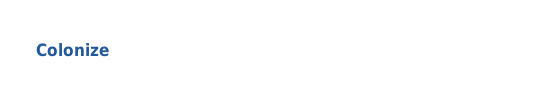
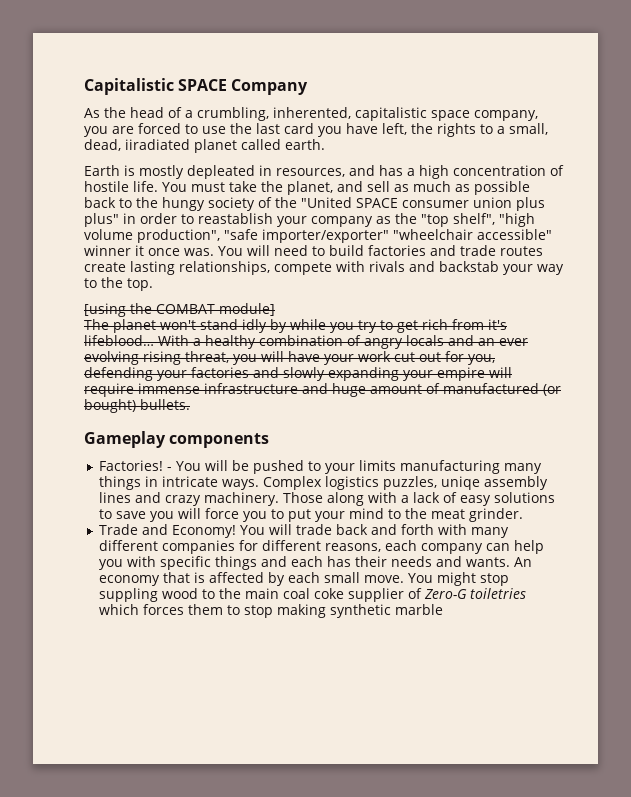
[36,43,109,57] Colonize -> [84,78,309,95] [84,107,538,121] [84,123,548,137] [84,139,325,153] [84,165,564,179] [84,181,530,195] [84,197,545,211] [84,213,535,227] [84,229,552,243] [84,245,543,256] [84,261,564,275] [84,277,153,291] [84,303,275,317] [84,319,507,333] [84,335,528,349] [84,351,495,365] [84,367,512,381] [84,383,561,397] [84,399,190,413] [84,431,270,448] [98,460,542,474] [98,476,548,490] [98,492,555,506] [98,508,523,522] [98,524,509,538] [98,540,544,554] [98,556,532,570] [98,572,509,586] [98,588,526,602] [98,604,443,618] Capitalistic SPACE Company // As the head of a crumbling, inherented, capitalistic space company, you are forced to use the last card you have left, the rights to a small, dead, iiradiated planet called earth. // Earth is mostly depleated in resources, and has a high concentration of hostile life. You must take the planet, and sell as much as possible back to the hungy society of the "United SPACE consumer union plus plus" in order to reastablish your company as the "top shelf", "high volume production", "safe importer/exporter" "wheelchair accessible" winner it once was. You will need to build factories and trade routes create lasting relationships, compete with rivals and backstab your way to the top. // [using the COMBAT module] // The planet won't stand idly by while you try to get rich from it's lifeblood… With a healthy combination of angry locals and an ever evolving rising threat, you will have your work cut out for you, defending your factories and slowly expanding your empire will require immense infrastructure and huge amount of manufactured (or bought) bullets. // Gameplay components // Factories! - You will be pushed to your limits manufacturing many things in intricate ways. Complex logistics puzzles, uniqe assembly lines and crazy machinery. Those along with a lack of easy solutions to save you will force you to put your mind to the meat grinder. // Trade and Economy! You will trade back and forth with many different companies for different reasons, each company can help you with specific things and each has their needs and wants. An economy that is affected by each small move. You might stop suppling wood to the main coal coke supplier of Zero-G toiletries which forces them to stop making synthetic marble

